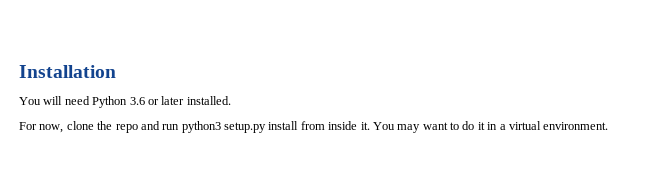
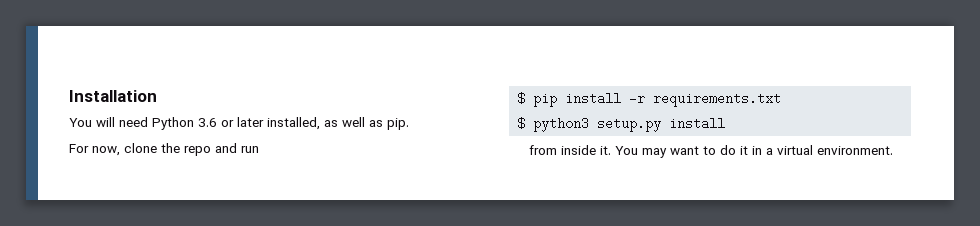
[186,96,231,105] installed. -> [267,117,409,130] installed, as well as pip.
(180, 127) none -> [517,92,782,107] [517,117,526,130] // $ pip install -r requirements.txt // $
(299, 125) none -> (726, 123) //

